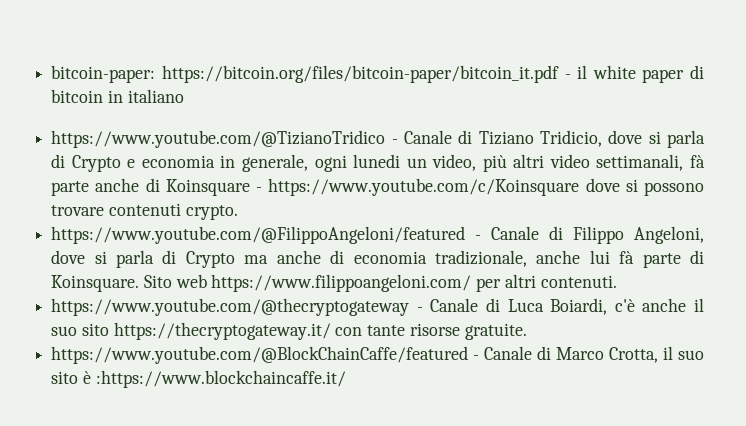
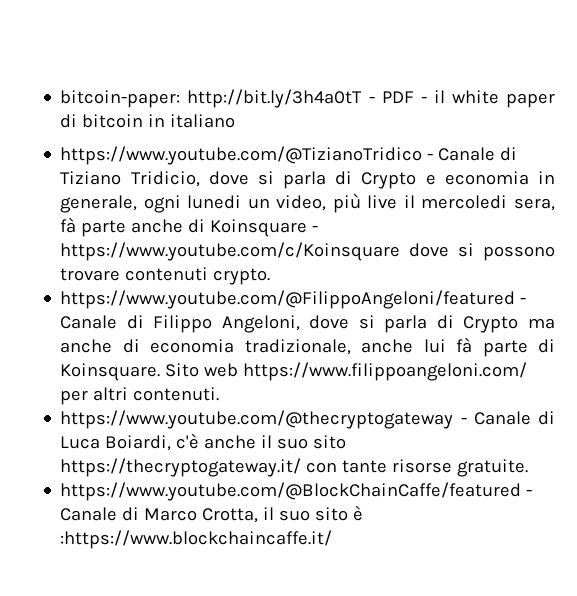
[161,65,559,83] https://bitcoin.org/files/bitcoin-paper/bitcoin_it.pdf -> [187,89,414,108] http://bit.ly/3h4a0tT - PDF
[513,154,684,171] altri video settimanali, -> [367,195,555,211] live il mercoledi sera,

